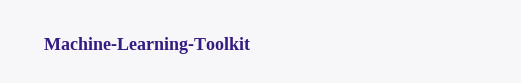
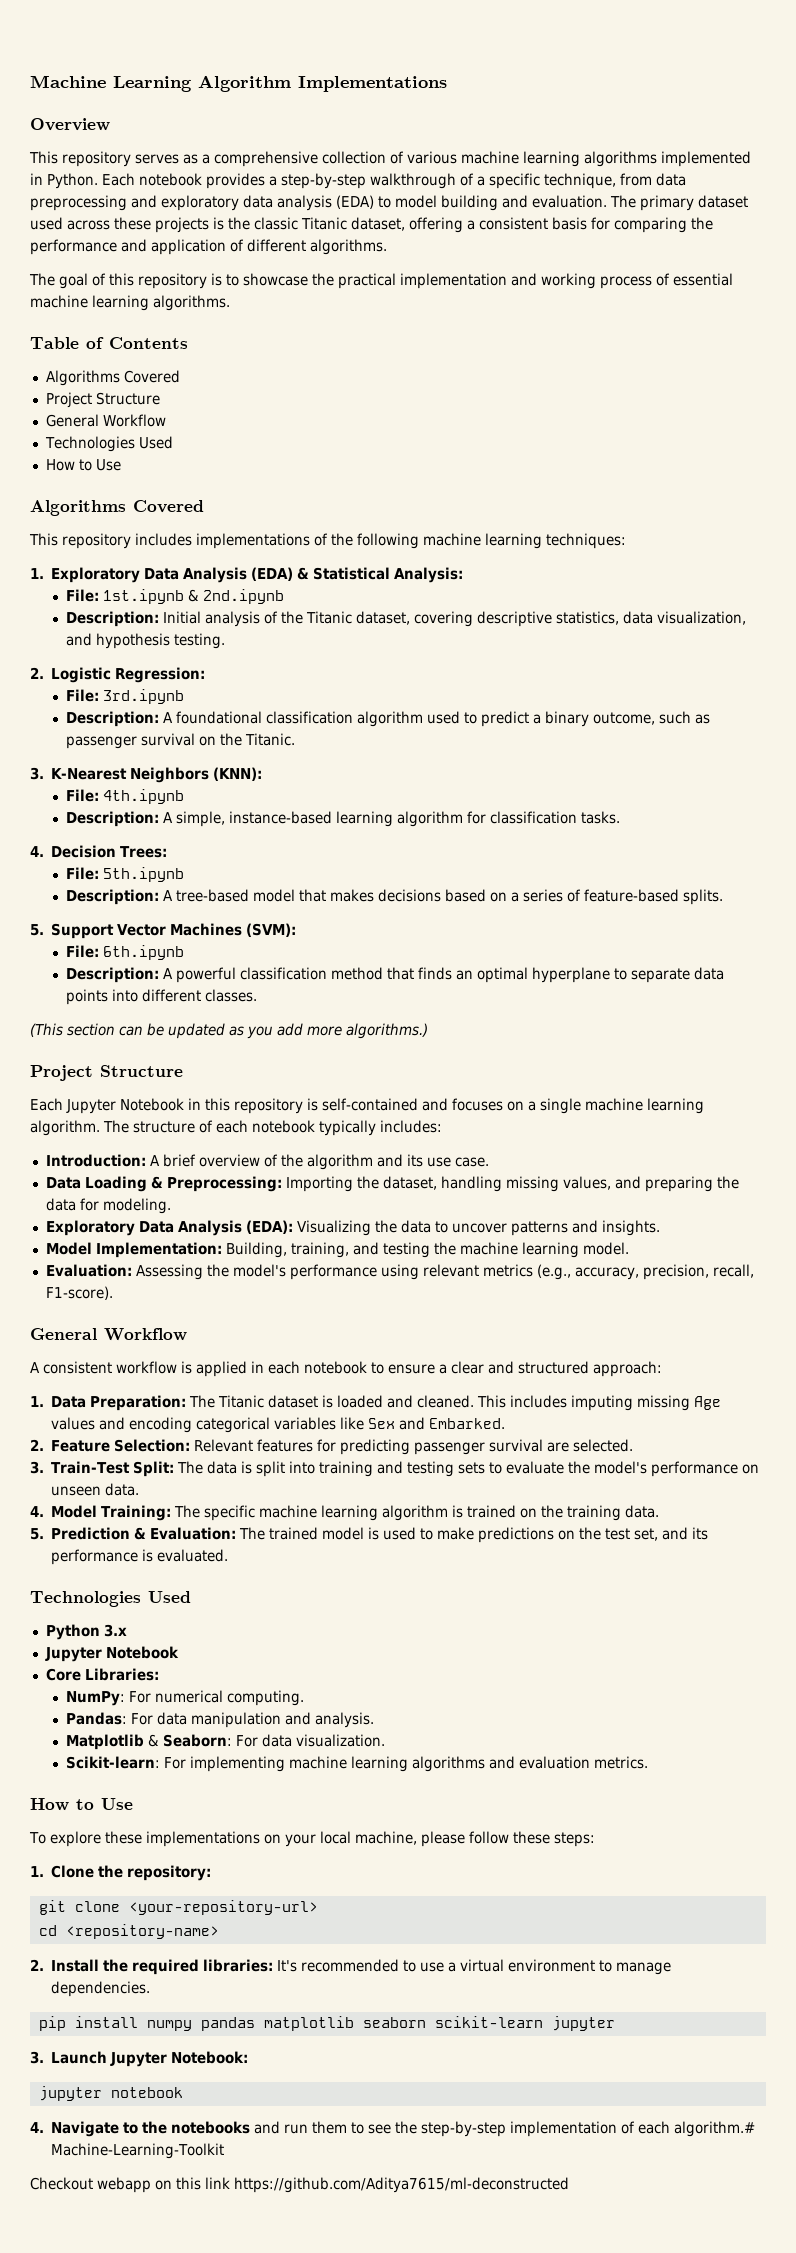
[44,37,250,54] Machine-Learning-Toolkit -> [30,75,447,92] [30,118,110,131] [29,151,751,167] [30,173,686,189] [30,195,748,211] [30,217,713,233] [30,239,387,255] [29,273,733,289] [30,295,230,311] [30,337,188,349] [45,370,180,386] [45,392,160,408] [45,414,166,427] [44,436,173,452] [45,459,121,471] [30,500,204,516] [29,533,626,549] [30,567,464,583] [65,589,284,604] [65,611,746,627] [65,633,225,649] [30,667,206,683] [65,689,184,704] [65,711,710,727] [65,733,295,749] [30,767,263,783] [65,789,184,804] [65,811,620,827] [30,845,168,858] [65,867,184,882] [65,889,723,905] [30,923,297,939] [65,945,184,960] [65,967,724,983] [65,989,257,1005] [30,1023,428,1039] [30,1065,183,1081] [30,1098,704,1114] [30,1120,442,1136] [45,1154,489,1170] [45,1176,739,1192] [45,1198,171,1214] [45,1220,660,1236] [45,1242,629,1258] [45,1264,754,1280] [45,1286,113,1300] [30,1328,187,1341] [30,1361,662,1377] [30,1395,722,1411] [51,1417,506,1433] [30,1439,634,1455] [30,1461,760,1477] [51,1483,140,1496] [30,1505,660,1521] [30,1527,709,1543] [51,1549,229,1565] [30,1591,191,1607] [45,1624,127,1640] [44,1646,179,1662] [45,1668,159,1681] [65,1690,304,1706] [65,1712,374,1728] [65,1734,385,1750] [65,1756,648,1772] [30,1798,133,1811] [29,1831,595,1847] [30,1865,212,1881] [38,1900,318,1915] [38,1924,219,1939] [30,1959,672,1975] [51,1981,151,1997] [38,2016,615,2031] [30,2051,249,2067] [38,2086,183,2101] [30,2121,756,2137] [51,2143,225,2159] [30,2177,569,2193] Machine Learning Algorithm Implementations // Overview // This repository serves as a comprehensive collection of various machine learning algorithms implemented in Python. Each notebook provides a step-by-step walkthrough of a specific technique, from data preprocessing and exploratory data analysis (EDA) to model building and evaluation. The primary dataset used across these projects is the classic Titanic dataset, offering a consistent basis for comparing the performance and application of different algorithms. // The goal of this repository is to showcase the practical implementation and working process of essential machine learning algorithms. // Table of Contents // Algorithms Covered // Project Structure // General Workflow // Technologies Used // How to Use // Algorithms Covered // This repository includes implementations of the following machine learning techniques: // 1. Exploratory Data Analysis (EDA) & Statistical Analysis: // File: 1st.ipynb & 2nd.ipynb // Description: Initial analysis of the Titanic dataset, covering descriptive statistics, data visualization, and hypothesis testing. // 2. Logistic Regression: // File: 3rd.ipynb // Description: A foundational classification algorithm used to predict a binary outcome, such as passenger survival on the Titanic. // 3. K-Nearest Neighbors (KNN): // File: 4th.ipynb // Description: A simple, instance-based learning algorithm for classification tasks. // 4. Decision Trees: // File: 5th.ipynb // Description: A tree-based model that makes decisions based on a series of feature-based splits. // 5. Support Vector Machines (SVM): // File: 6th.ipynb // Description: A powerful classification method that finds an optimal hyperplane to separate data points into different classes. // (This section can be updated as you add more algorithms.) // Project Structure // Each Jupyter Notebook in this repository is self-contained and focuses on a single machine learning algorithm. The structure of each notebook typically includes: // Introduction: A brief overview of the algorithm and its use case. // Data Loading & Preprocessing: Importing the dataset, handling missing values, and preparing the data for modeling. // Exploratory Data Analysis (EDA): Visualizing the data to uncover patterns and insights. // Model Implementation: Building, training, and testing the machine learning model. // Evaluation: Assessing the model's performance using relevant metrics (e.g., accuracy, precision, recall, F1-score). // General Workflow // A consistent workflow is applied in each notebook to ensure a clear and structured approach: // 1. Data Preparation: The Titanic dataset is loaded and cleaned. This includes imputing missing Age values and encoding categorical variables like Sex and Embarked. // 2. Feature Selection: Relevant features for predicting passenger survival are selected. // 3. Train-Test Split: The data is split into training and testing sets to evaluate the model's performance on unseen data. // 4. Model Training: The specific machine learning algorithm is trained on the training data. // 5. Prediction & Evaluation: The trained model is used to make predictions on the test set, and its performance is evaluated. // Technologies Used // Python 3.x // Jupyter Notebook // Core Libraries: // NumPy: For numerical computing. // Pandas: For data manipulation and analysis. // Matplotlib & Seaborn: For data visualization. // Scikit-learn: For implementing machine learning algorithms and evaluation metrics. // How to Use // To explore these implementations on your local machine, please follow these steps: // 1. Clone the repository: // git clone <your-repository-url> // cd <repository-name> // 2. Install the required libraries: It's recommended to use a virtual environment to manage dependencies. // pip install numpy pandas matplotlib seaborn scikit-learn jupyter // 3. Launch Jupyter Notebook: // jupyter notebook // 4. Navigate to the notebooks and run them to see the step-by-step implementation of each algorithm.# Machine-Learning-Toolkit // Checkout webapp on this link https://github.com/Aditya7615/ml-deconstructed

